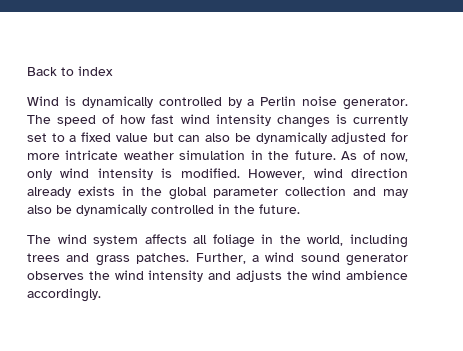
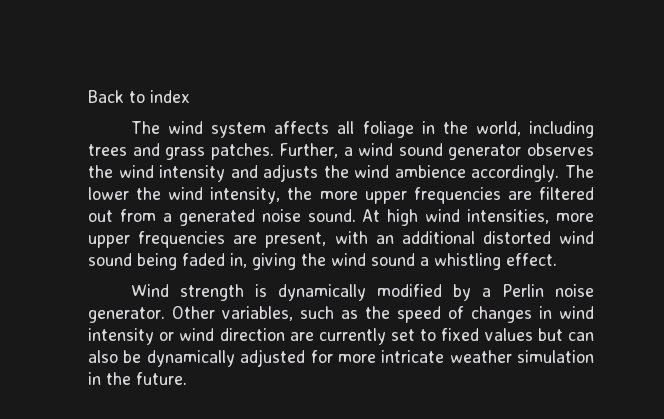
[27,96,408,110] [27,114,408,128] [27,132,408,144] [27,150,409,162] [27,168,408,180] [27,186,408,200] [27,204,300,216] // Wind is dynamically controlled by a Perlin noise generator. The speed of how fast wind intensity changes is currently set to a fixed value but can also be dynamically adjusted for more intricate weather simulation in the future. As of now, only wind intensity is modified. However, wind direction already exists in the global parameter collection and may also be dynamically controlled in the future. -> (190, 96) none
(101, 295) none -> [564,165,594,178] [88,187,594,204] [88,209,594,226] [88,231,594,248] [88,253,557,270] [130,284,594,301] [88,306,594,323] [88,328,594,345] [88,349,594,367] [88,372,187,385] The lower the wind intensity, the more upper frequencies are filtered out from a generated noise sound. At high wind intensities, more upper frequencies are present, with an additional distorted wind sound being faded in, giving the wind sound a whistling effect. // Wind strength is dynamically modified by a Perlin noise generator. Other variables, such as the speed of changes in wind intensity or wind direction are currently set to fixed values but can also be dynamically adjusted for more intricate weather simulation in the future.

